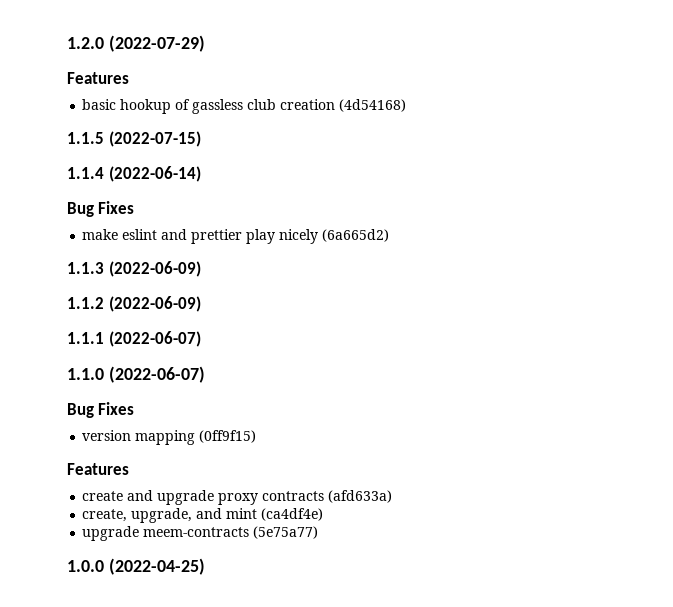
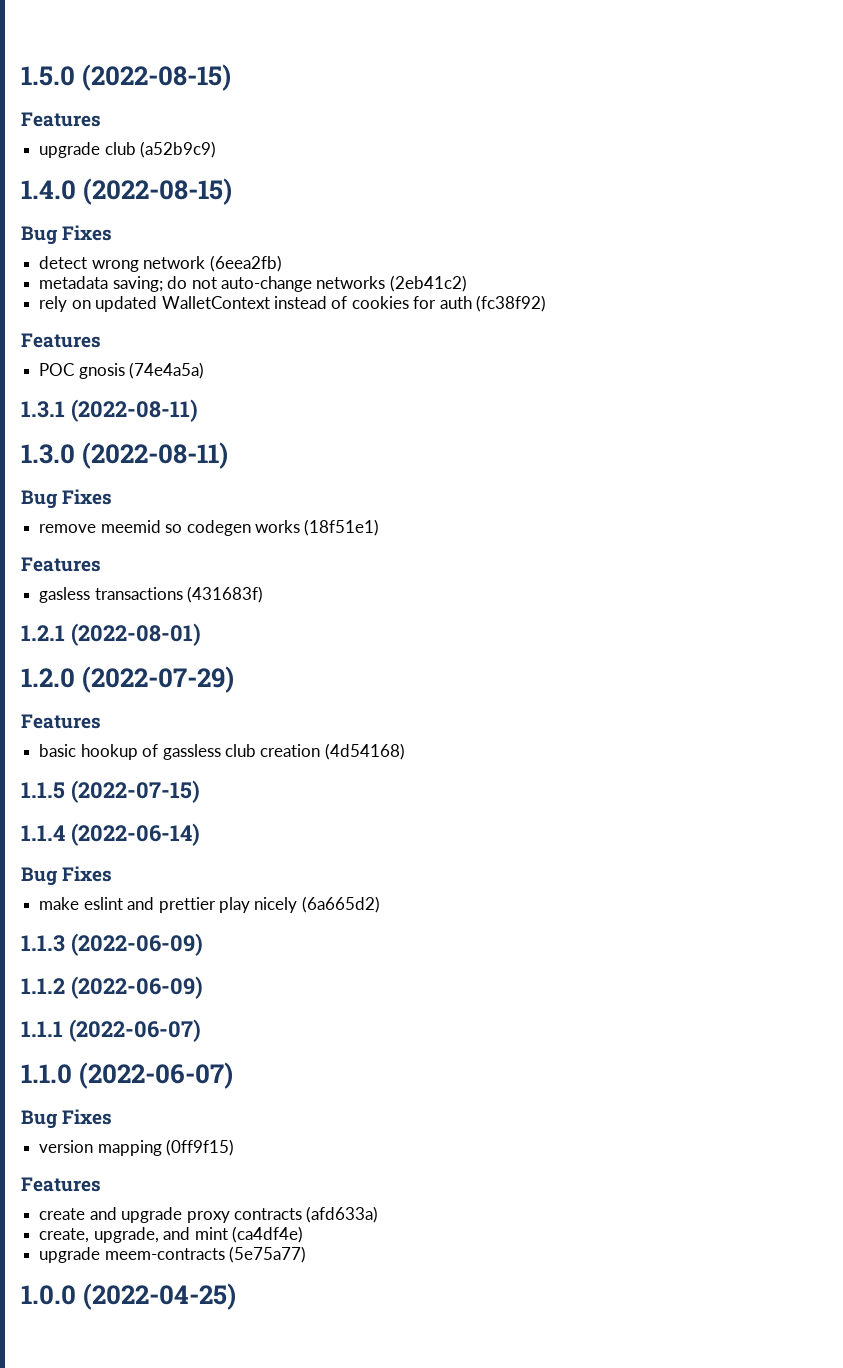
(67, 43) none -> [21,64,232,91] [21,112,101,127] [39,141,217,158] [21,178,233,205] [21,225,113,245] [39,255,282,272] [39,275,467,292] [39,295,547,312] [21,333,101,348] [39,362,205,379] [21,399,198,422] [21,442,229,469] [21,489,113,509] [39,519,380,536] [21,557,101,572] [39,586,264,603] [21,623,201,646] 1.5.0 (2022-08-15) // Features // upgrade club (a52b9c9) // 1.4.0 (2022-08-15) // Bug Fixes // detect wrong network (6eea2fb) // metadata saving; do not auto-change networks (2eb41c2) // rely on updated WalletContext instead of cookies for auth (fc38f92) // Features // POC gnosis (74e4a5a) // 1.3.1 (2022-08-11) // 1.3.0 (2022-08-11) // Bug Fixes // remove meemid so codegen works (18f51e1) // Features // gasless transactions (431683f) // 1.2.1 (2022-08-01) //

